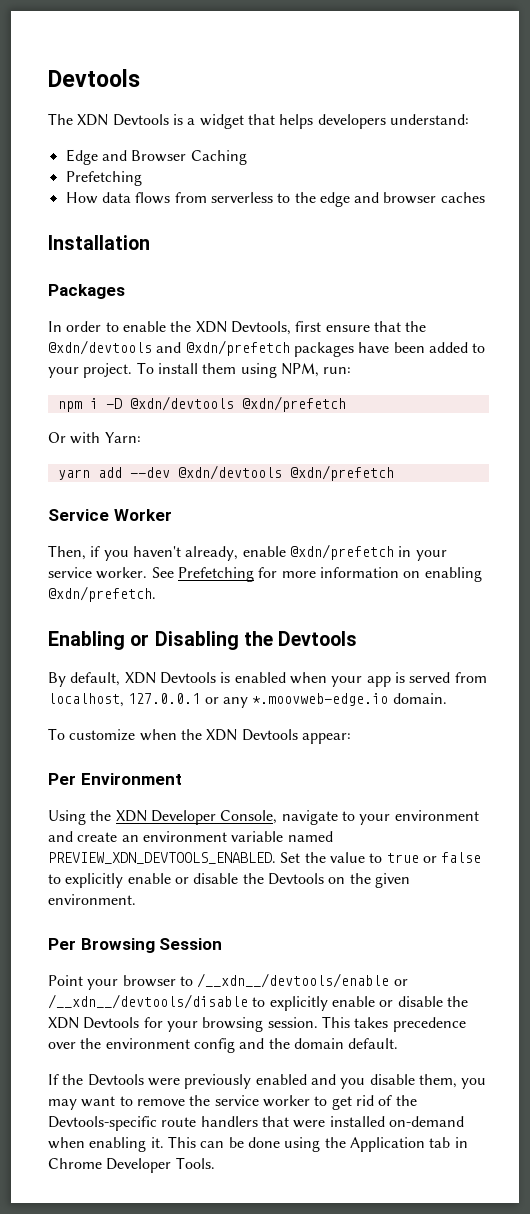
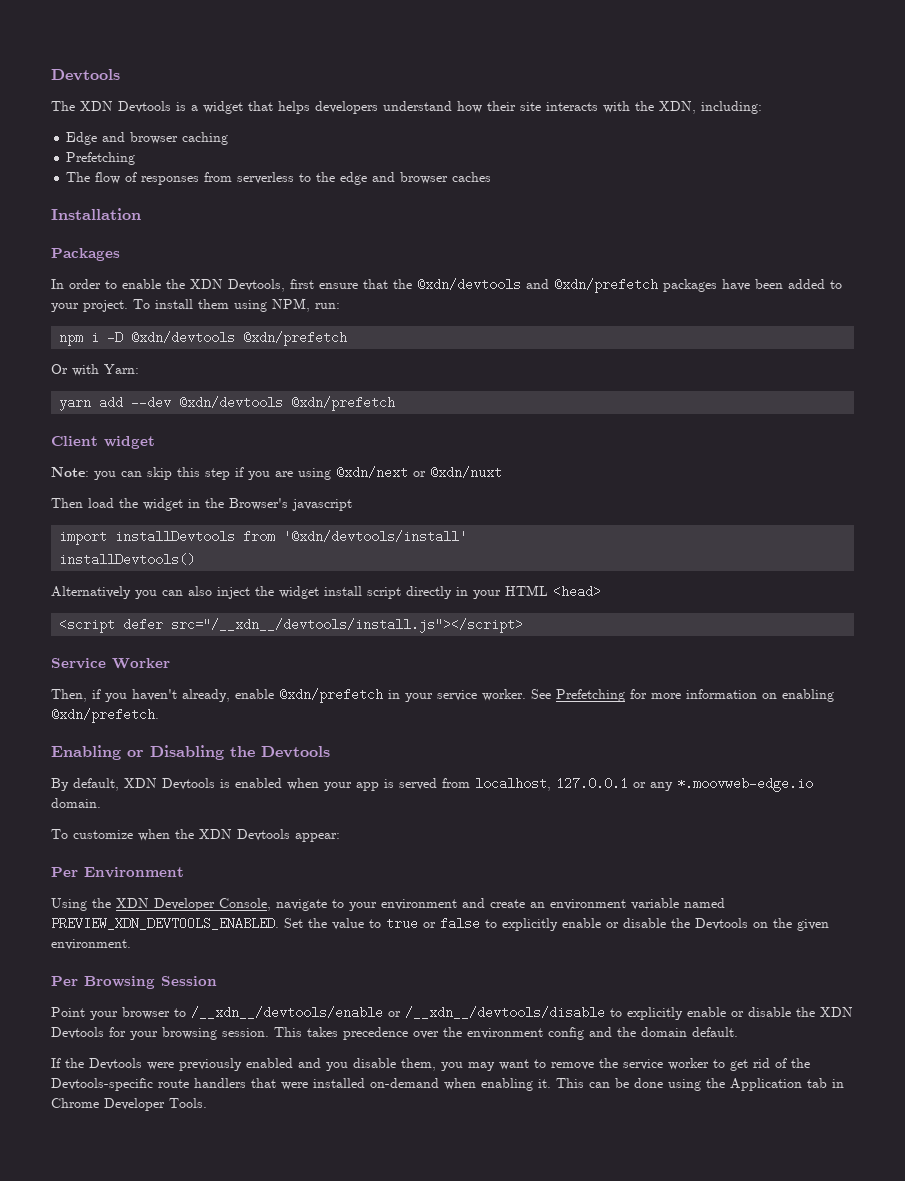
[389,114,469,125] understand: -> [383,101,762,114] understand how their site interacts with the XDN, including:
[131,150,247,165] Browser Caching -> [130,132,229,145] browser caching
[65,192,171,204] How data flows -> [66,172,200,185] The flow of responses
(394, 473) none -> [51,436,155,449] [51,466,502,480] [51,498,352,511] [59,530,468,545] [59,553,196,566] [51,585,601,599] [59,618,524,633] // Client widget // Note: you can skip this step if you are using @xdn/next or @xdn/nuxt // Then load the widget in the Browser's javascript // import installDevtools from '@xdn/devtools/install' // installDevtools() // Alternatively you can also inject the widget install script directly in your HTML <head> // <script defer src="/__xdn__/devtools/install.js"></script>

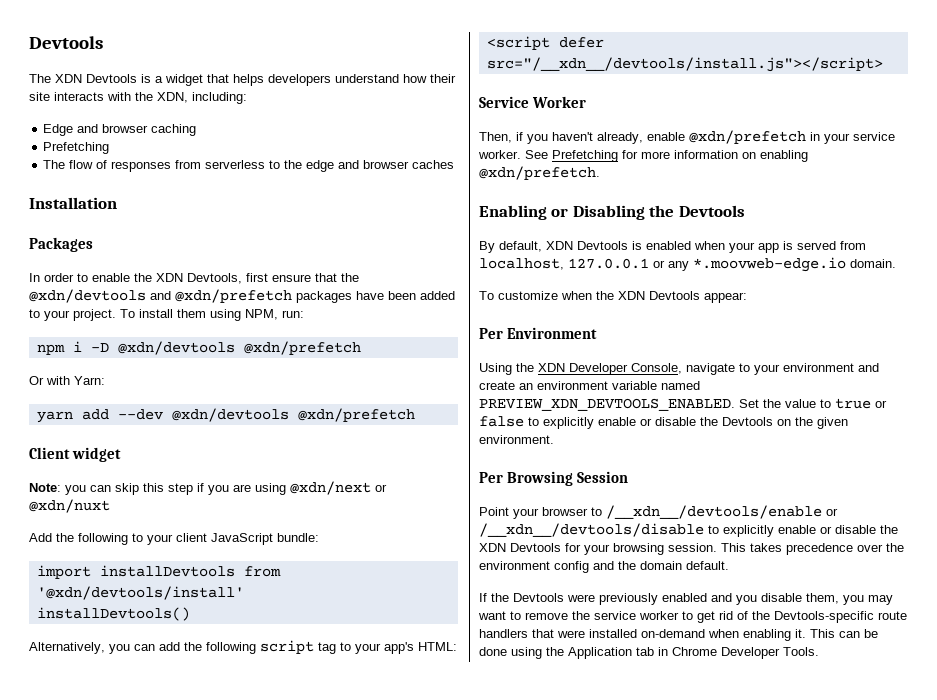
[51,498,352,511] Then load the widget in the Browser's javascript -> [29,533,319,545] Add the following to your client JavaScript bundle:
[51,585,601,599] Alternatively you can also inject the widget install script directly in your HTML <head> -> [29,640,457,654] Alternatively, you can add the following script tag to your app's HTML:

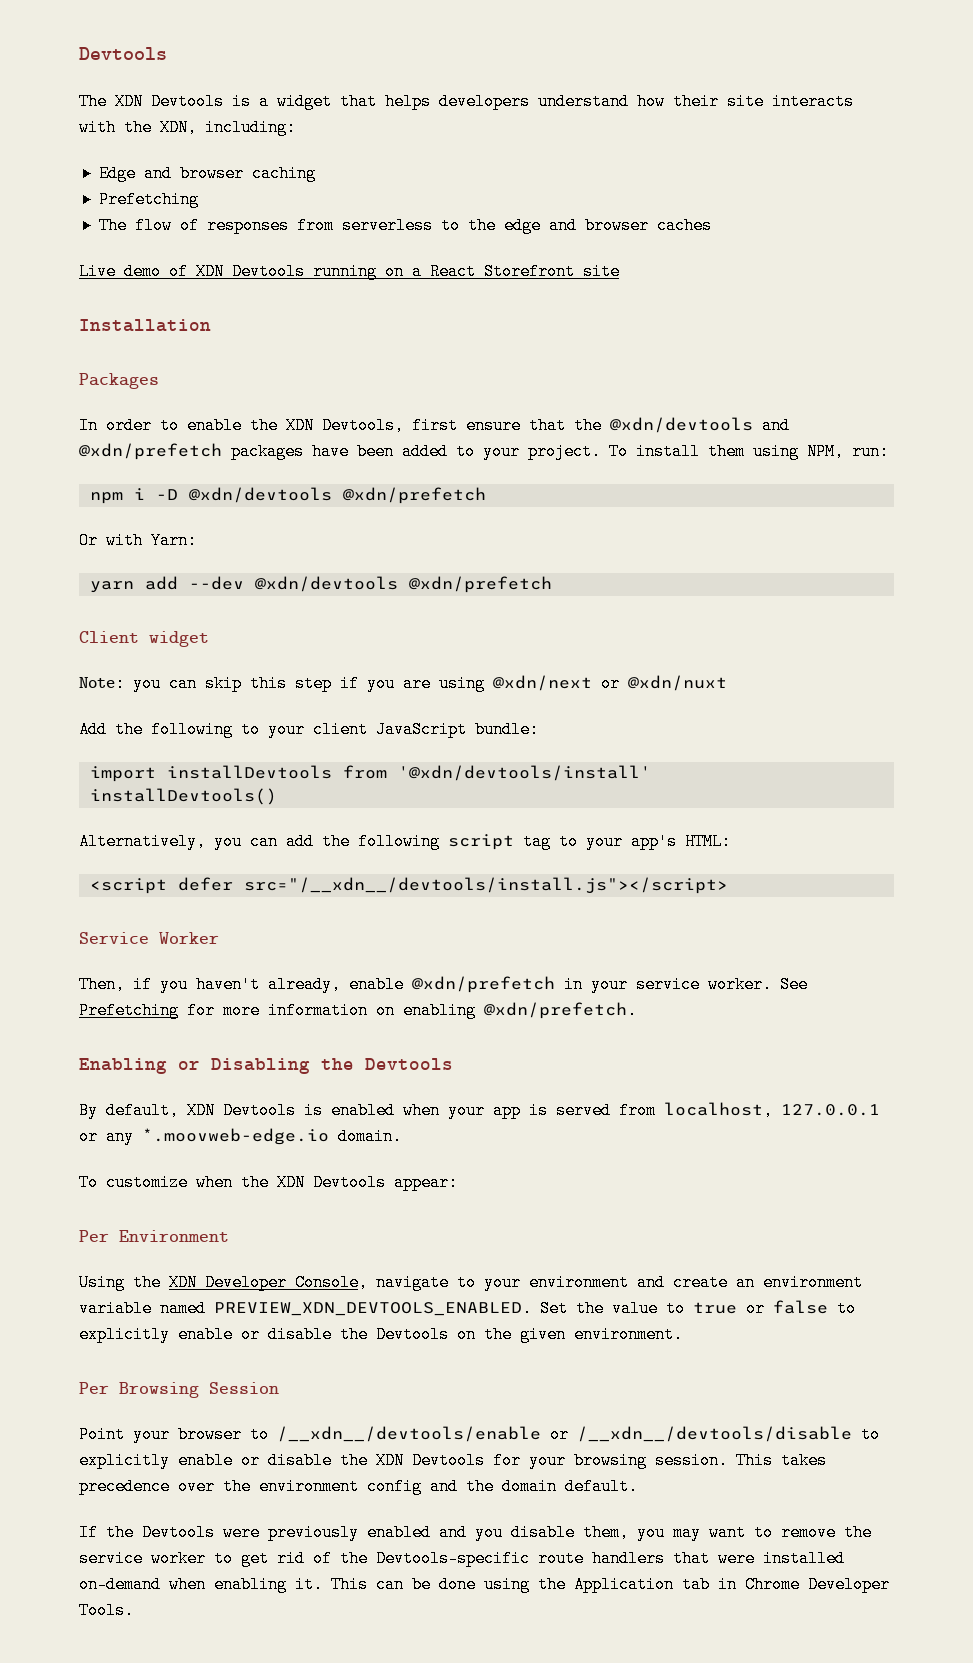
(455, 164) none -> [79,263,620,280] // Live demo of XDN Devtools running on a React Storefront site

